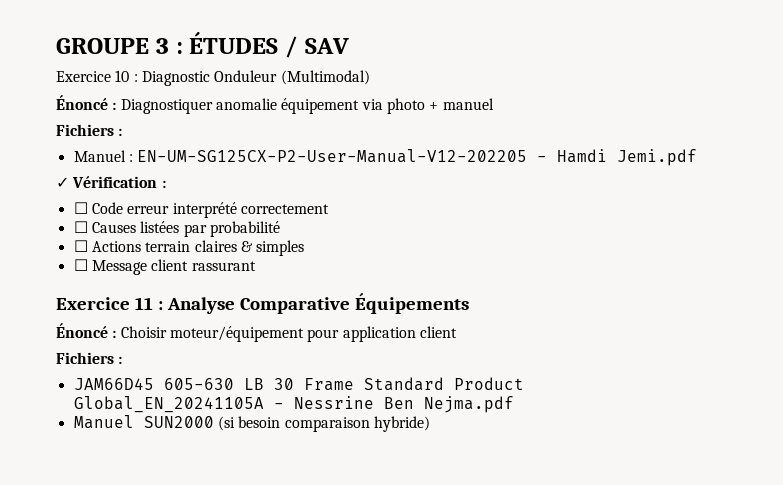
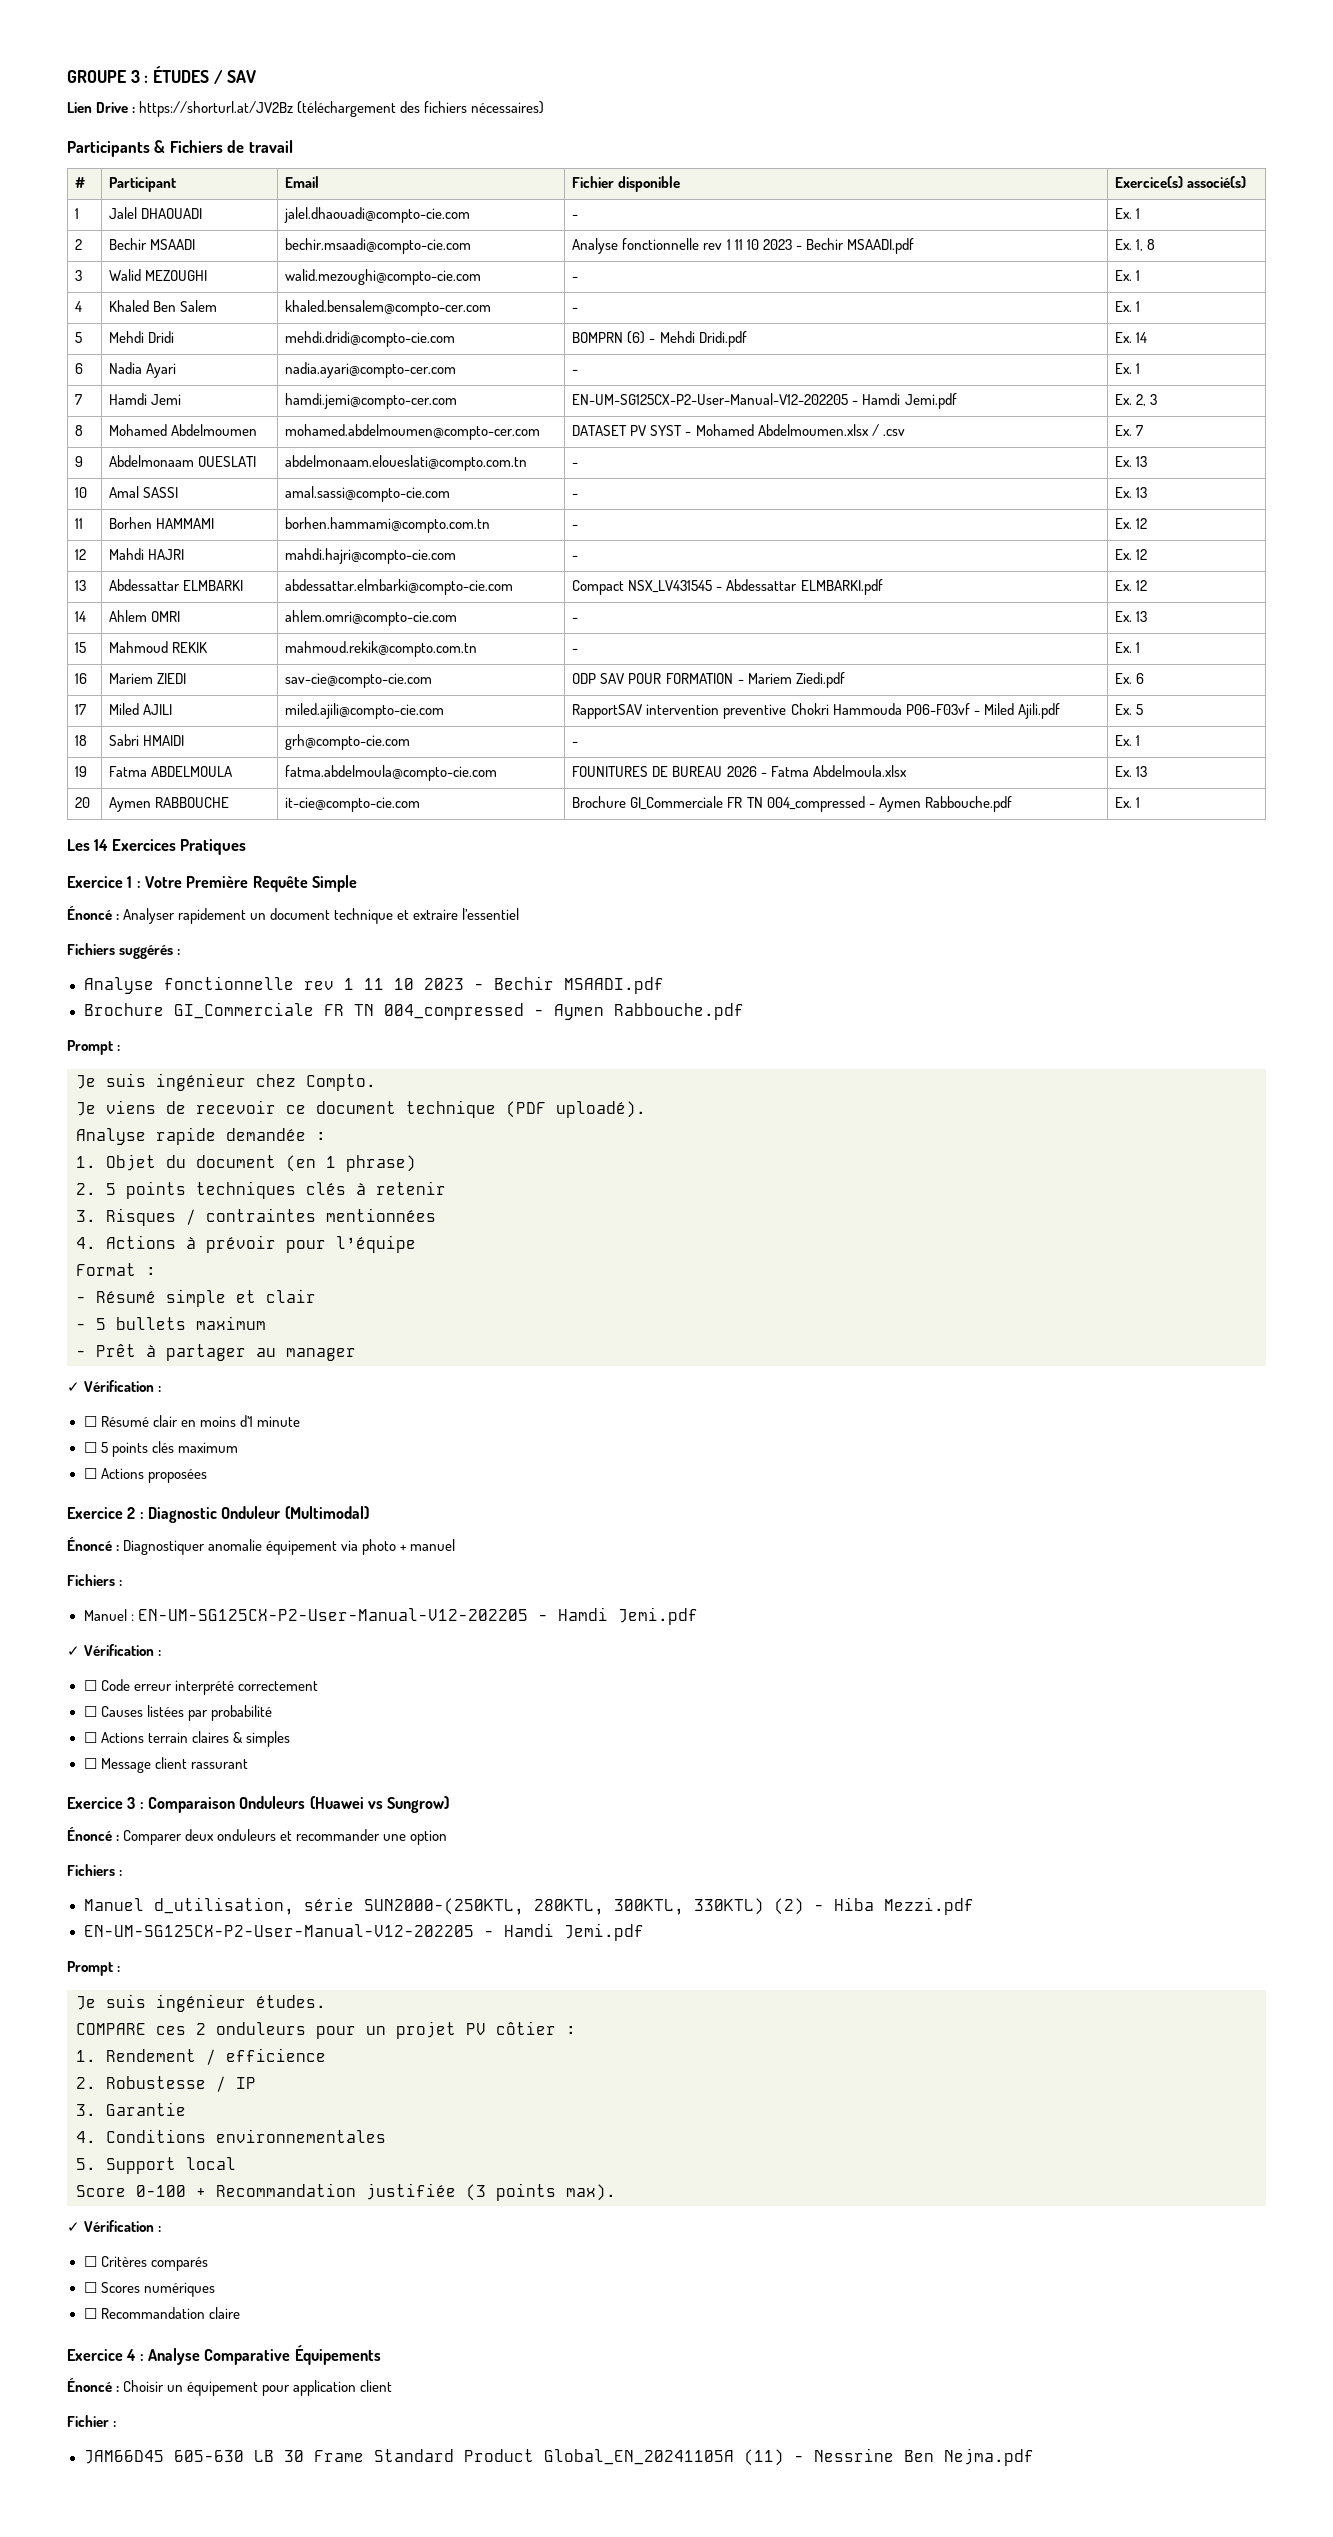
[56,70,130,82] Exercice 10 -> [67,101,545,117] [67,140,293,157] [75,177,86,188] [109,177,177,192] [285,176,320,188] [572,176,681,192] [1115,176,1247,188] [75,208,80,219] [109,207,203,219] [284,207,471,223] [572,214,579,219] [1115,208,1141,219] [75,239,83,250] [109,238,196,250] [285,238,472,254] [572,238,914,254] [1115,239,1156,251] [75,270,83,281] [109,269,208,281] [285,269,482,285] [572,276,579,281] [1115,270,1141,281] [75,301,83,312] [109,300,218,312] [285,300,492,316] [572,307,579,312] [1115,301,1141,312] [75,332,83,343] [109,331,175,343] [285,331,456,347] [572,331,747,347] [1115,332,1148,343] [75,363,84,374] [109,362,177,378] [285,362,457,378] [572,369,579,374] [1115,363,1141,374] [75,394,83,405] [109,393,182,405] [285,393,458,409] [572,393,957,409] [1115,394,1158,406] [75,425,84,436] [109,424,258,436] [285,424,541,440] [572,424,905,436] [1115,425,1144,436] [75,456,84,467] [109,455,257,467] [285,455,528,471] [572,462,579,467] [1115,456,1148,467] [75,487,88,498] [109,486,179,498] [285,486,451,502] [572,493,579,498] [1115,487,1148,498] [75,518,84,529] [109,517,215,529] [285,517,491,533] [572,524,579,529] [1115,518,1148,529] [75,549,87,560] [109,548,185,560] [285,548,457,564] [572,555,579,560] [1115,549,1148,560] [75,580,87,591] [109,579,244,591] [285,579,514,595] [572,579,883,595] [1115,580,1148,591] [75,611,87,622] [109,610,181,622] [285,610,458,626] [572,617,579,622] [1115,611,1148,622] [75,642,87,653] [109,641,208,653] [285,641,478,657] [572,648,579,653] [1115,642,1141,653] [75,673,88,684] [109,673,187,684] [285,673,433,688] [572,672,845,688] [1115,673,1145,684] [75,704,87,715] [109,703,173,715] [285,703,445,719] [572,703,1060,719] [1115,704,1144,715] [75,735,88,746] [109,734,185,746] [285,734,411,750] [572,741,579,746] [1115,735,1141,746] [75,766,88,777] [109,766,233,777] [285,765,498,781] [572,765,907,777] [1115,766,1148,777] [75,797,91,808] [109,797,230,812] [285,797,421,812] [572,796,1012,812] [1115,797,1141,808] [67,839,247,855] [67,875,357,892] [67,906,520,924] [67,943,181,959] [83,976,664,994] [83,1002,744,1020] [67,1040,121,1055] [76,1073,376,1091] [76,1100,646,1118] [76,1127,326,1145] [76,1154,416,1172] [76,1181,446,1199] [76,1208,436,1226] [76,1235,416,1253] [76,1263,156,1276] [76,1289,316,1307] [76,1316,266,1330] [76,1344,356,1361] [67,1380,162,1392] [83,1415,300,1427] [83,1441,238,1457] [83,1468,207,1483] [67,1507,136,1519] Lien Drive : https://shorturl.at/JV2Bz (téléchargement des fichiers nécessaires) // Participants & Fichiers de travail // # | Participant | Email | Fichier disponible | Exercice(s) associé(s) // 1 | Jalel DHAOUADI | jalel.dhaouadi@compto-cie.com | - | Ex. 1 // 2 | Bechir MSAADI | bechir.msaadi@compto-cie.com | Analyse fonctionnelle rev 1 11 10 2023 - Bechir MSAADI.pdf | Ex. 1, 8 // 3 | Walid MEZOUGHI | walid.mezoughi@compto-cie.com | - | Ex. 1 // 4 | Khaled Ben Salem | khaled.bensalem@compto-cer.com | - | Ex. 1 // 5 | Mehdi Dridi | mehdi.dridi@compto-cie.com | BOMPRN (6) - Mehdi Dridi.pdf | Ex. 14 // 6 | Nadia Ayari | nadia.ayari@compto-cer.com | - | Ex. 1 // 7 | Hamdi Jemi | hamdi.jemi@compto-cer.com | EN-UM-SG125CX-P2-User-Manual-V12-202205 - Hamdi Jemi.pdf | Ex. 2, 3 // 8 | Mohamed Abdelmoumen | mohamed.abdelmoumen@compto-cer.com | DATASET PV SYST - Mohamed Abdelmoumen.xlsx / .csv | Ex. 7 // 9 | Abdelmonaam OUESLATI | abdelmonaam.eloueslati@compto.com.tn | - | Ex. 13 // 10 | Amal SASSI | amal.sassi@compto-cie.com | - | Ex. 13 // 11 | Borhen HAMMAMI | borhen.hammami@compto.com.tn | - | Ex. 12 // 12 | Mahdi HAJRI | mahdi.hajri@compto-cie.com | - | Ex. 12 // 13 | Abdessattar ELMBARKI | abdessattar.elmbarki@compto-cie.com | Compact NSX_LV431545 - Abdessattar ELMBARKI.pdf | Ex. 12 // 14 | Ahlem OMRI | ahlem.omri@compto-cie.com | - | Ex. 13 // 15 | Mahmoud REKIK | mahmoud.rekik@compto.com.tn | - | Ex. 1 // 16 | Mariem ZIEDI | sav-cie@compto-cie.com | ODP SAV POUR FORMATION - Mariem Ziedi.pdf | Ex. 6 // 17 | Miled AJILI | miled.ajili@compto-cie.com | RapportSAV intervention preventive Chokri Hammouda P06-F03vf - Miled Ajili.pdf | Ex. 5 // 18 | Sabri HMAIDI | grh@compto-cie.com | - | Ex. 1 // 19 | Fatma ABDELMOULA | fatma.abdelmoula@compto-cie.com | FOUNITURES DE BUREAU 2026 - Fatma Abdelmoula.xlsx | Ex. 13 // 20 | Aymen RABBOUCHE | it-cie@compto-cie.com | Brochure GI_Commerciale FR TN 004_compressed - Aymen Rabbouche.pdf | Ex. 1 // Les 14 Exercices Pratiques // Exercice 1 : Votre Première Requête Simple // Énoncé : Analyser rapidement un document technique et extraire l’essentiel // Fichiers suggérés : // Analyse fonctionnelle rev 1 11 10 2023 - Bechir MSAADI.pdf // Brochure GI_Commerciale FR TN 004_compressed - Aymen Rabbouche.pdf // Prompt : // Je suis ingénieur chez Compto. // Je viens de recevoir ce document technique (PDF uploadé). // Analyse rapide demandée : // 1. Objet du document (en 1 phrase) // 2. 5 points techniques clés à retenir // 3. Risques / contraintes mentionnées // 4. Actions à prévoir pour l’équipe // Format : // - Résumé simple et clair // - 5 bullets maximum // - Prêt à partager au manager // ✓ Vérification : // ☐ Résumé clair en moins d’1 minute // ☐ 5 points clés maximum // ☐ Actions proposées // Exercice 2
[134,297,153,310] 11 -> [127,1796,450,1813] [67,1827,448,1845] [67,1864,123,1876] [83,1897,974,1915] [83,1923,644,1941] [67,1961,121,1976] [76,1994,326,2012] [76,2021,576,2039] [76,2048,326,2065] [76,2076,256,2092] [76,2102,186,2116] [76,2129,386,2143] [76,2157,236,2174] [76,2183,616,2201] [67,2220,162,2232] [83,2256,208,2271] [83,2282,215,2297] [83,2307,240,2319] [67,2349,137,2361] 3 : Comparaison Onduleurs (Huawei vs Sungrow) // Énoncé : Comparer deux onduleurs et recommander une option // Fichiers : // Manuel d_utilisation, série SUN2000-(250KTL, 280KTL, 300KTL, 330KTL) (2) - Hiba Mezzi.pdf // EN-UM-SG125CX-P2-User-Manual-V12-202205 - Hamdi Jemi.pdf // Prompt : // Je suis ingénieur études. // COMPARE ces 2 onduleurs pour un projet PV côtier : // 1. Rendement / efficience // 2. Robustesse / IP // 3. Garantie // 4. Conditions environnementales // 5. Support local // Score 0-100 + Recommandation justifiée (3 points max). // ✓ Vérification : // ☐ Critères comparés // ☐ Scores numériques // ☐ Recommandation claire // Exercice 4
[169,326,304,342] moteur/équipement -> [167,2381,259,2396] un équipement
[56,352,114,364] Fichiers -> [67,2415,109,2427] Fichier
(264, 404) none -> [743,2449,784,2466] (11)
[73,415,430,432] // Manuel SUN2000 (si besoin comparaison hybride) -> (1034, 2457) none

